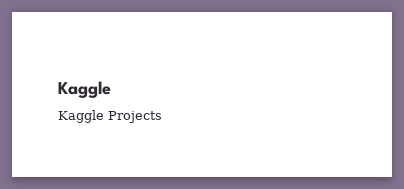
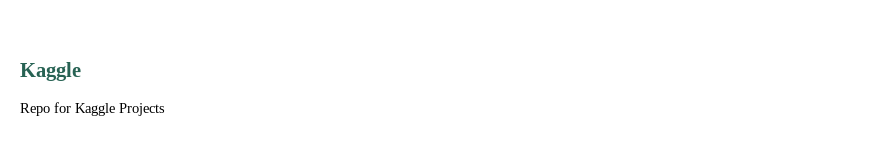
(111, 89) none -> [20,102,71,116] Repo for

